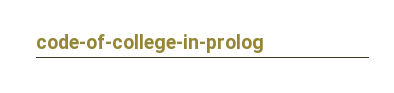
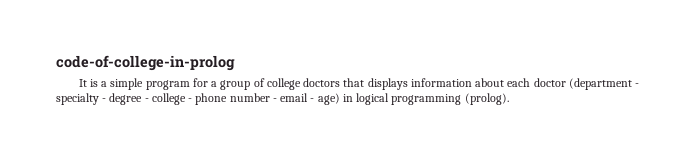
(264, 43) none -> [78,78,639,90] [56,93,509,105] // It is a simple program for a group of college doctors that displays information about each doctor (department - specialty - degree - college - phone number - email - age) in logical programming (prolog).

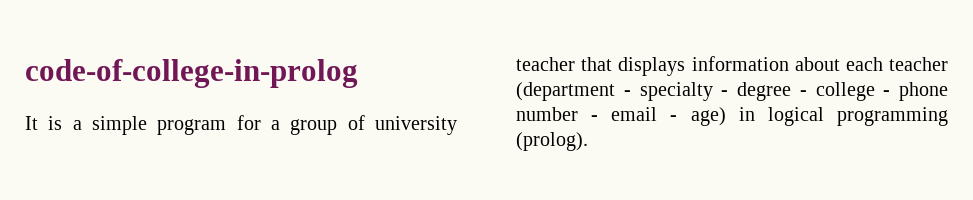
[266,78,341,90] college doctors -> [374,116,457,135] [516,57,575,71] university teacher
[533,78,566,87] doctor -> [889,57,948,71] teacher

